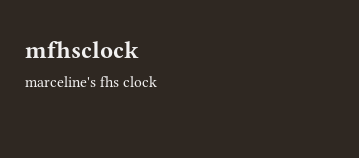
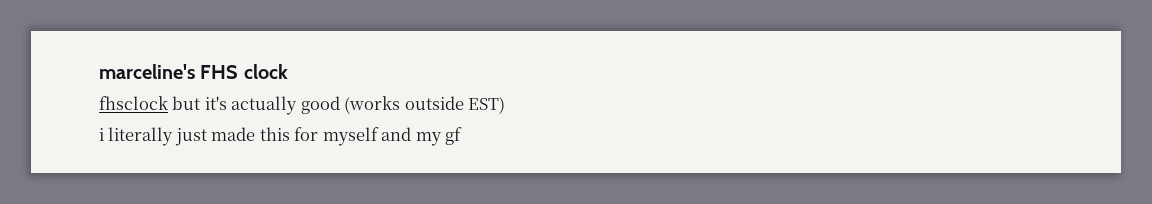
[25,41,139,58] [25,76,158,87] mfhsclock // marceline's fhs clock -> [99,64,288,79] [99,96,506,115] [99,127,463,146] marceline's FHS clock // fhsclock but it's actually good (works outside EST) // i literally just made this for myself and my gf

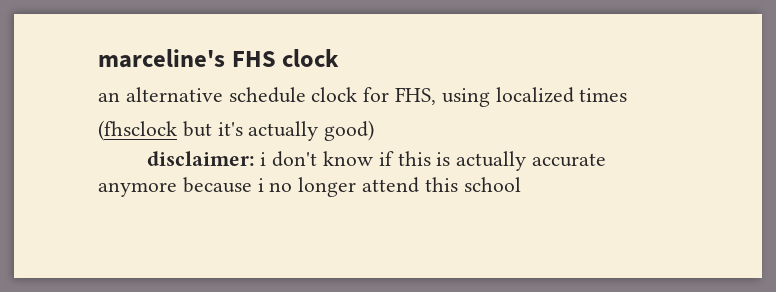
[99,96,506,115] [99,127,463,146] fhsclock but it's actually good (works outside EST) // i literally just made this for myself and my gf -> [98,87,628,107] [98,120,375,141] [146,151,606,171] [98,177,521,197] an alternative schedule clock for FHS, using localized times // (fhsclock but it's actually good) // disclaimer: i don't know if this is actually accurate anymore because i no longer attend this school

